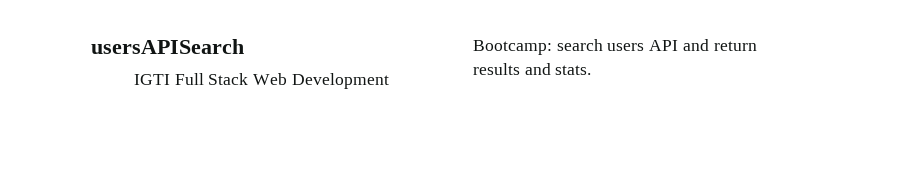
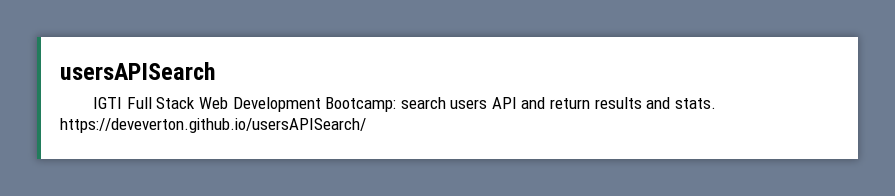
(592, 70) none -> [60,118,366,133] https://deveverton.github.io/usersAPISearch/

